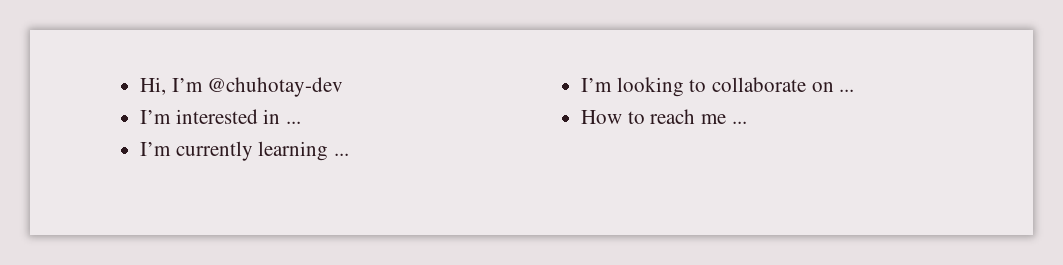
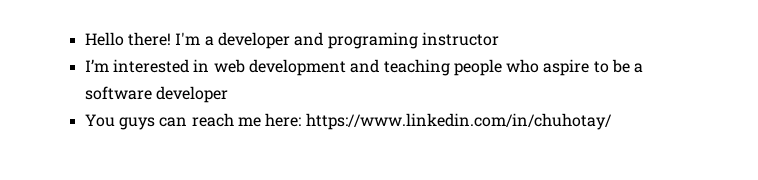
[140,77,344,97] [140,109,302,124] [140,141,350,161] [581,77,855,97] [581,109,747,124] Hi, I’m @chuhotay-dev // I’m interested in ... // I’m currently learning ... // I’m looking to collaborate on ... // How to reach me ... -> [84,32,499,49] [84,59,644,76] [84,86,228,103] [84,113,612,130] Hello there! I'm a developer and programing instructor // I’m interested in web development and teaching people who aspire to be a software developer // You guys can reach me here: https://www.linkedin.com/in/chuhotay/

